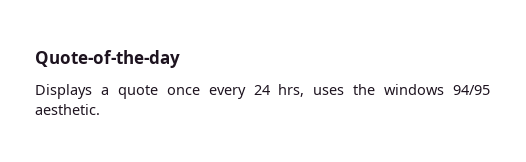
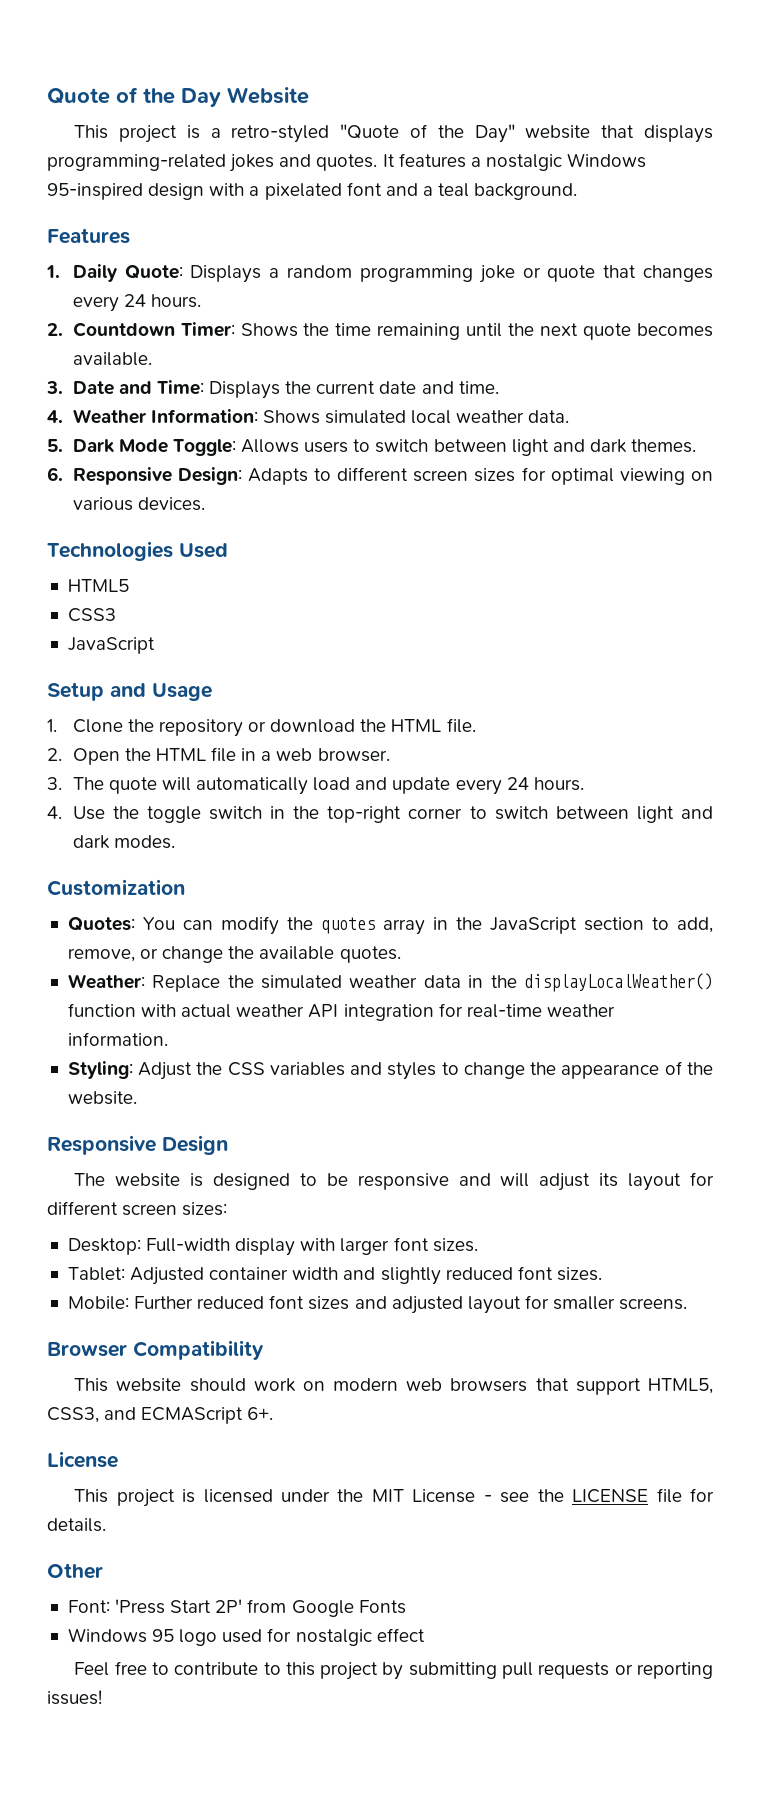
[35,50,180,68] [35,84,490,99] [35,104,100,115] Quote-of-the-day // Displays a quote once every 24 hrs, uses the windows 94/95 aesthetic. -> [47,87,309,107] [74,124,713,143] [47,153,647,172] [47,182,578,200] [47,228,130,244] [46,264,713,283] [72,294,201,312] [47,322,713,340] [72,352,152,366] [46,380,499,399] [47,409,570,424] [47,439,697,456] [47,467,714,485] [72,497,205,511] [47,541,228,561] [67,579,129,592] [67,608,116,622] [67,637,155,654] [47,682,212,701] [47,718,476,737] [47,747,390,765] [47,777,584,795] [47,806,713,823] [72,835,175,849] [47,879,185,896] [67,916,713,935] [67,946,401,963] [67,973,713,992] [67,1003,615,1021] [67,1032,168,1046] [67,1061,713,1080] [67,1091,137,1105] [47,1135,228,1155] [74,1172,714,1191] [47,1201,228,1216] [67,1237,478,1256] [67,1266,602,1285] [67,1295,688,1314] [47,1340,264,1360] [74,1378,713,1395] [47,1407,274,1424] [47,1451,118,1468] [74,1488,714,1507] [47,1518,106,1532] [47,1563,103,1579] [67,1599,406,1617] [67,1628,425,1646] [74,1661,713,1680] [47,1690,102,1705] Quote of the Day Website // This project is a retro-styled "Quote of the Day" website that displays programming-related jokes and quotes. It features a nostalgic Windows 95-inspired design with a pixelated font and a teal background. // Features // 1. Daily Quote: Displays a random programming joke or quote that changes every 24 hours. // 2. Countdown Timer: Shows the time remaining until the next quote becomes available. // 3. Date and Time: Displays the current date and time. // 4. Weather Information: Shows simulated local weather data. // 5. Dark Mode Toggle: Allows users to switch between light and dark themes. // 6. Responsive Design: Adapts to different screen sizes for optimal viewing on various devices. // Technologies Used // HTML5 // CSS3 // JavaScript // Setup and Usage // 1. Clone the repository or download the HTML file. // 2. Open the HTML file in a web browser. // 3. The quote will automatically load and update every 24 hours. // 4. Use the toggle switch in the top-right corner to switch between light and dark modes. // Customization // Quotes: You can modify the quotes array in the JavaScript section to add, remove, or change the available quotes. // Weather: Replace the simulated weather data in the displayLocalWeather() function with actual weather API integration for real-time weather information. // Styling: Adjust the CSS variables and styles to change the appearance of the website. // Responsive Design // The website is designed to be responsive and will adjust its layout for different screen sizes: // Desktop: Full-width display with larger font sizes. // Tablet: Adjusted container width and slightly reduced font sizes. // Mobile: Further reduced font sizes and adjusted layout for smaller screens. // Browser Compatibility // This website should work on modern web browsers that support HTML5, CSS3, and ECMAScript 6+. // License // This project is licensed under the MIT License - see the LICENSE file for details. // Other // Font: 'Press Start 2P' from Google Fonts // Windows 95 logo used for nostalgic effect // Feel free to contribute to this project by submitting pull requests or reporting issues!

